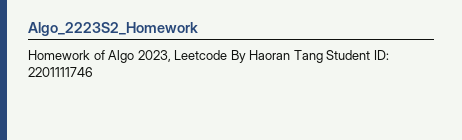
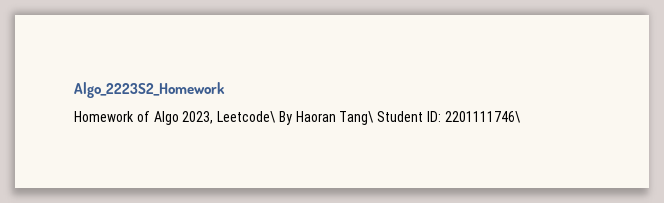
[174,50,228,60] Leetcode -> [217,111,276,123] Leetcode\
[293,50,323,63] Tang -> [339,111,374,125] Tang\
[28,67,93,77] 2201111746 -> [444,111,520,123] 2201111746\

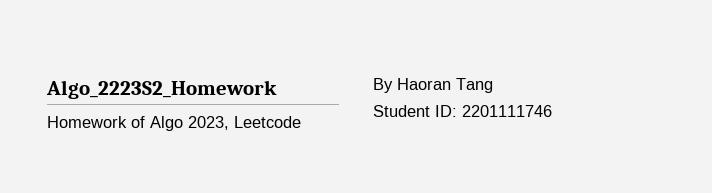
[217,111,276,123] Leetcode\ -> [234,116,301,128] Leetcode //
[339,111,374,125] Tang\ -> [456,78,493,93] Tang //
[444,111,520,123] 2201111746\ -> [462,105,552,117] 2201111746

